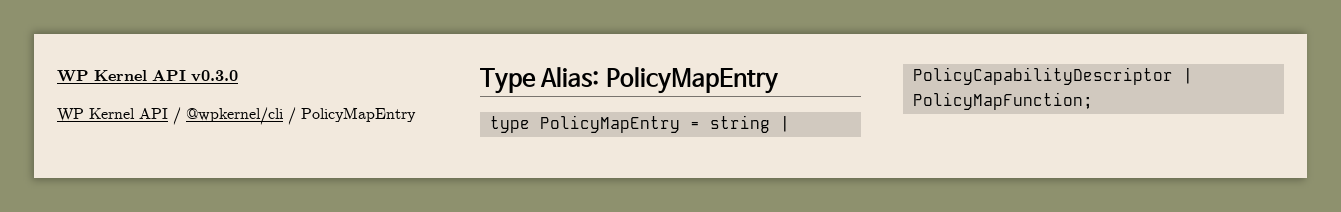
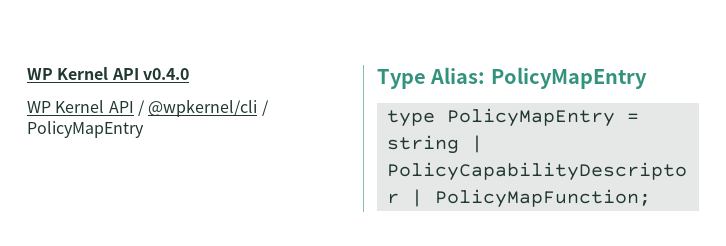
[57,70,238,82] WP Kernel API v0.3.0 -> [27,67,189,80] WP Kernel API v0.4.0

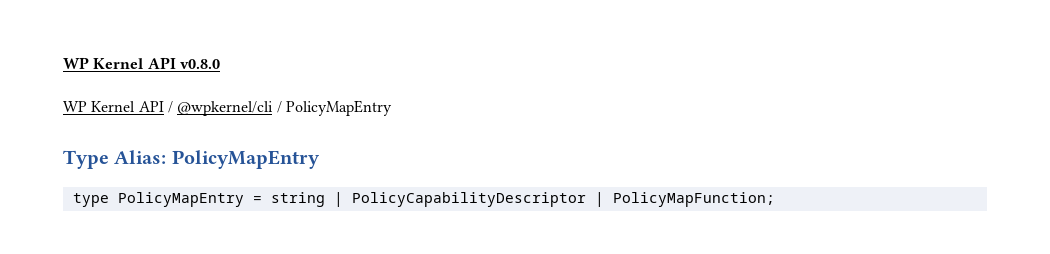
[27,67,189,80] WP Kernel API v0.4.0 -> [63,57,220,69] WP Kernel API v0.8.0

